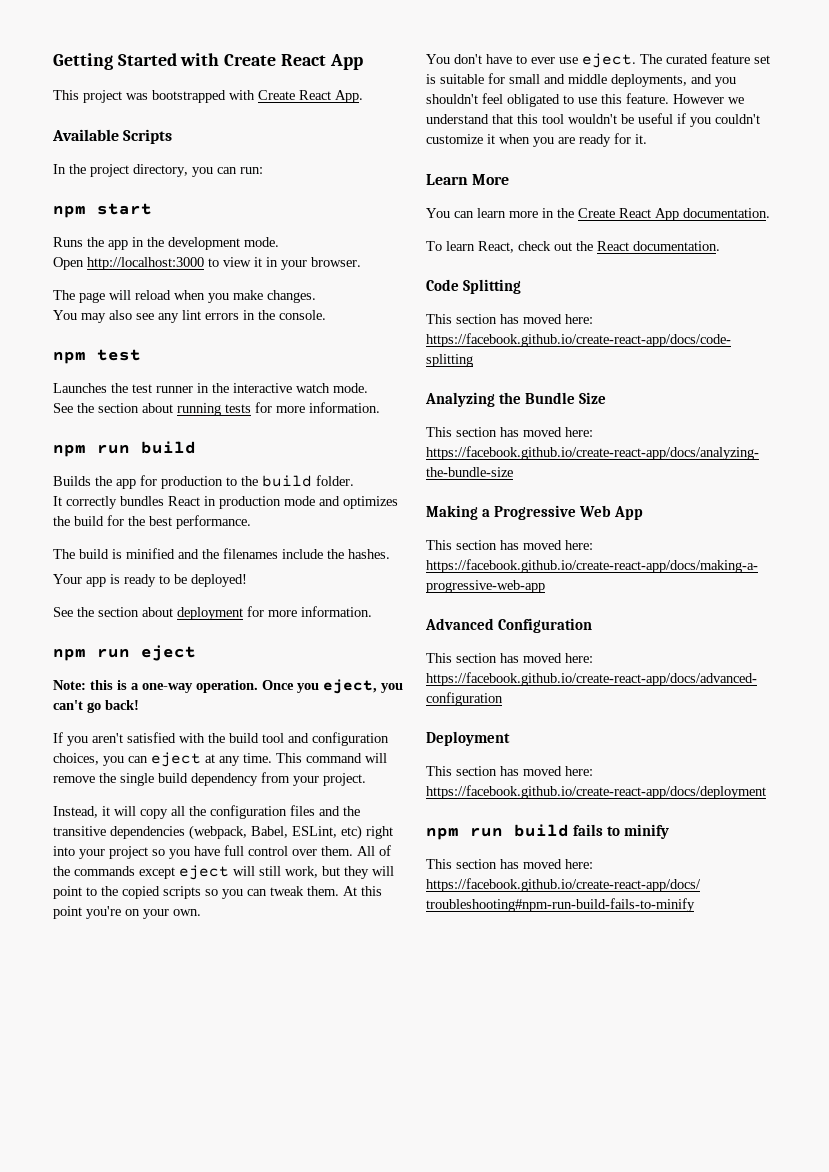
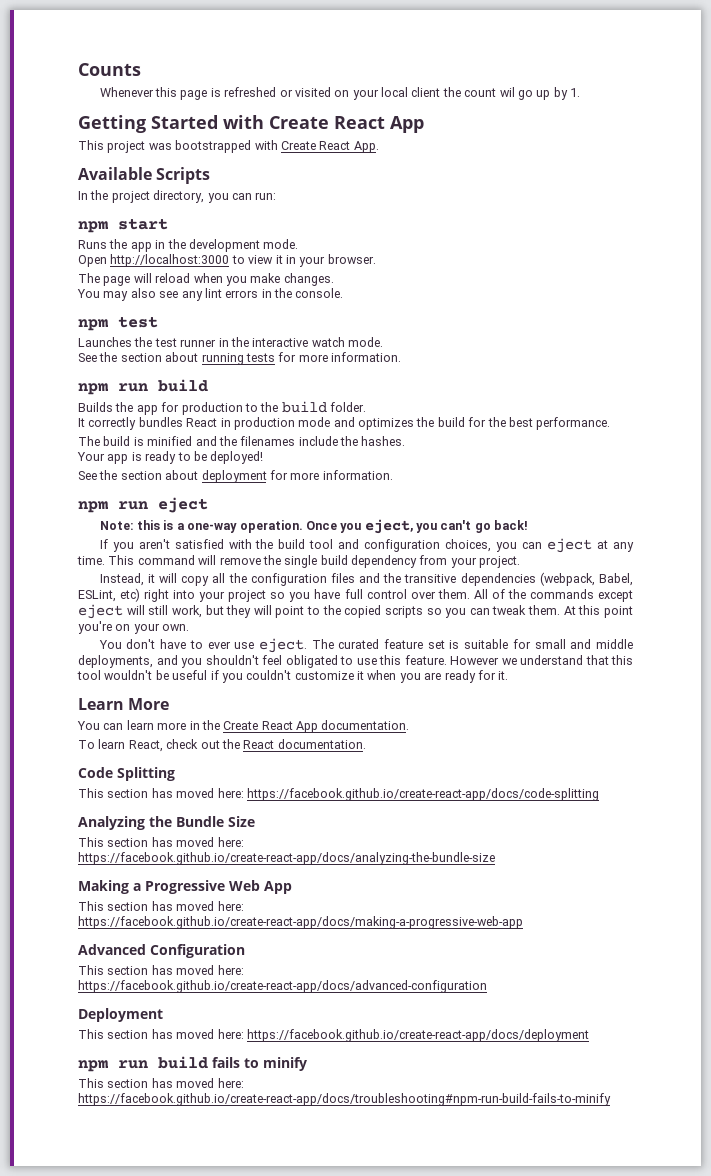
(53, 61) none -> [78,63,141,76] [99,87,581,100] Counts // Whenever this page is refreshed or visited on your local client the count wil go up by 1. //

